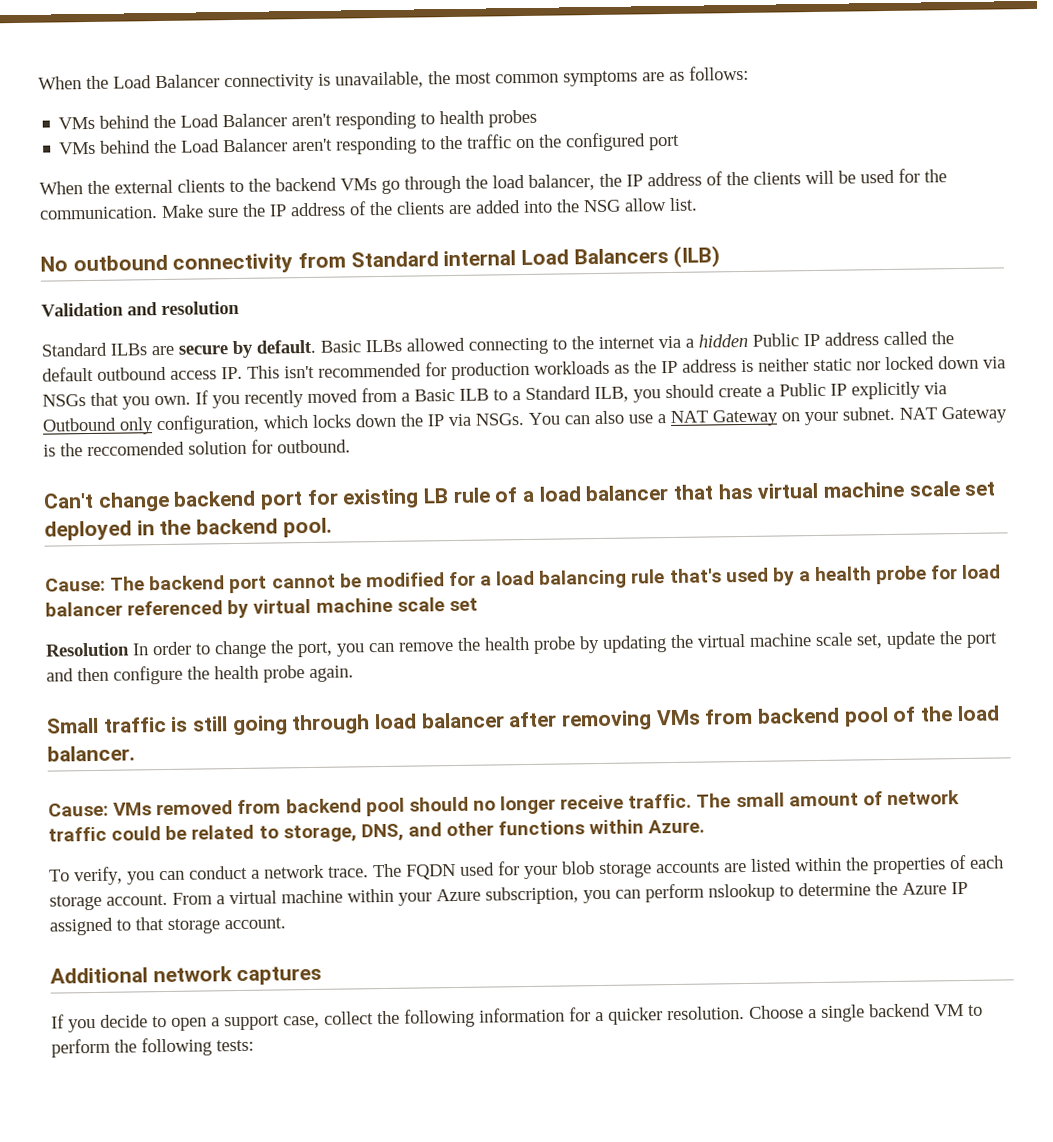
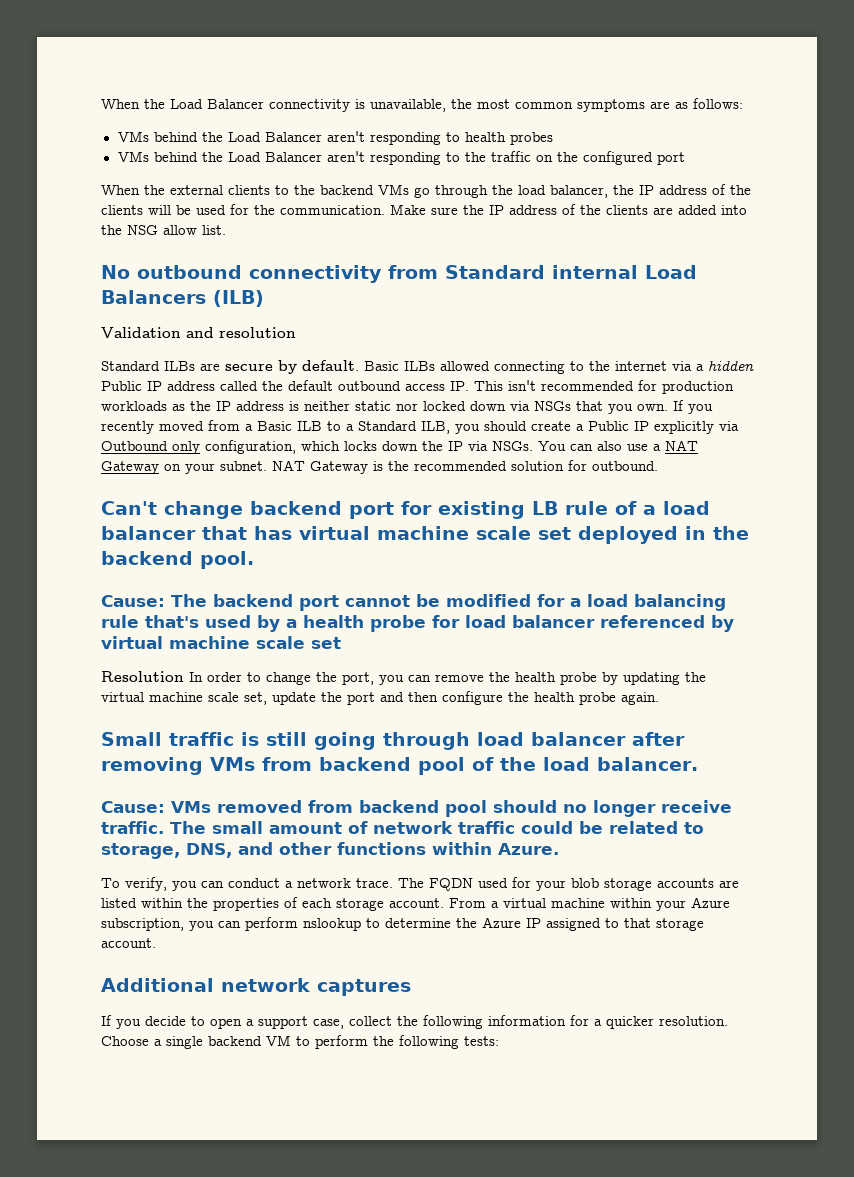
[87,441,185,457] reccomended -> [414,461,507,471] recommended

